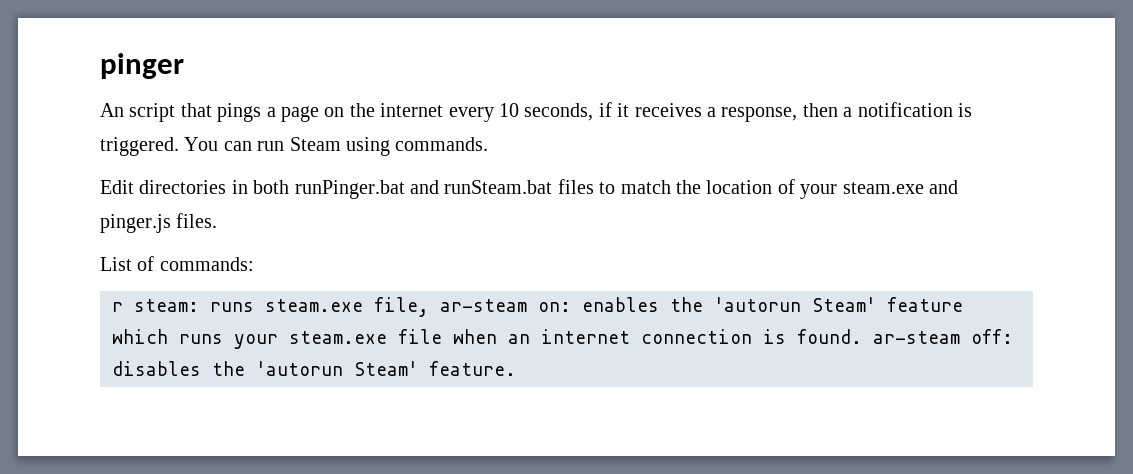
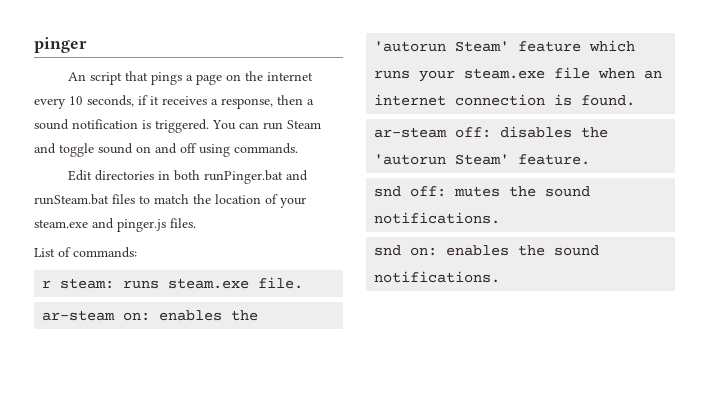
(853, 112) none -> [34,119,69,130] sound
(341, 144) none -> [34,143,197,157] and toggle sound on and off
[374,297,429,317] file, -> [258,277,304,289] file. //
(862, 336) none -> (636, 100) //
(516, 368) none -> [374,186,591,197] [374,212,501,224] [374,245,600,256] [374,271,501,283] // snd off: mutes the sound notifications. // snd on: enables the sound notifications.

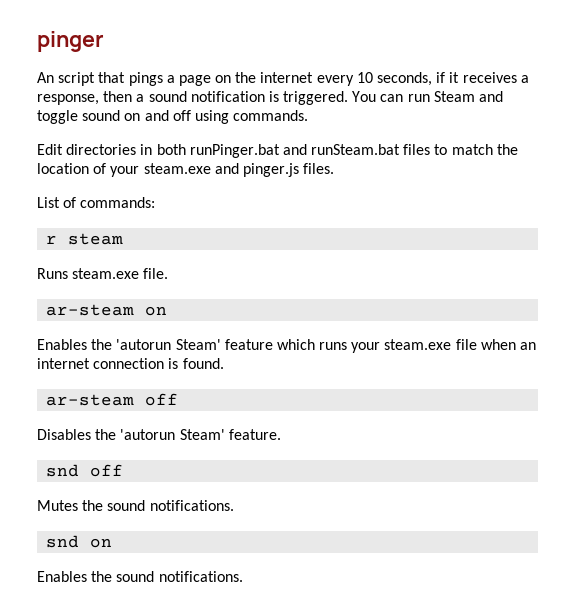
[60,278,160,289] steam: runs -> [68,233,124,245] [37,268,68,279] steam // Runs
[123,310,223,321] on: enables -> [145,306,168,316] [37,339,87,350] on // Enables
[455,126,573,138] off: disables -> [145,393,179,406] [37,429,91,440] off // Disables
[410,186,501,197] off: mutes -> [90,464,124,477] [37,500,78,511] off // Mutes
[410,245,510,256] on: enables -> [90,538,113,548] [37,571,87,582] on // Enables

